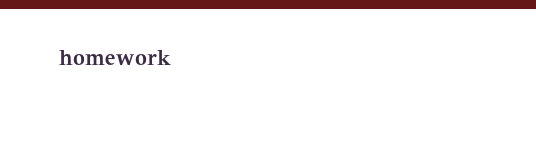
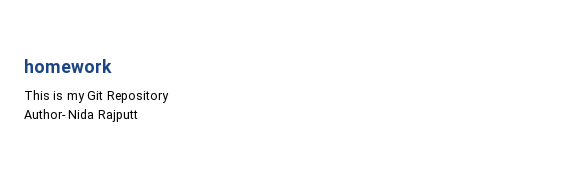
(171, 57) none -> [24,90,169,103] [24,109,138,122] // This is my Git Repository // Author- Nida Rajputt

